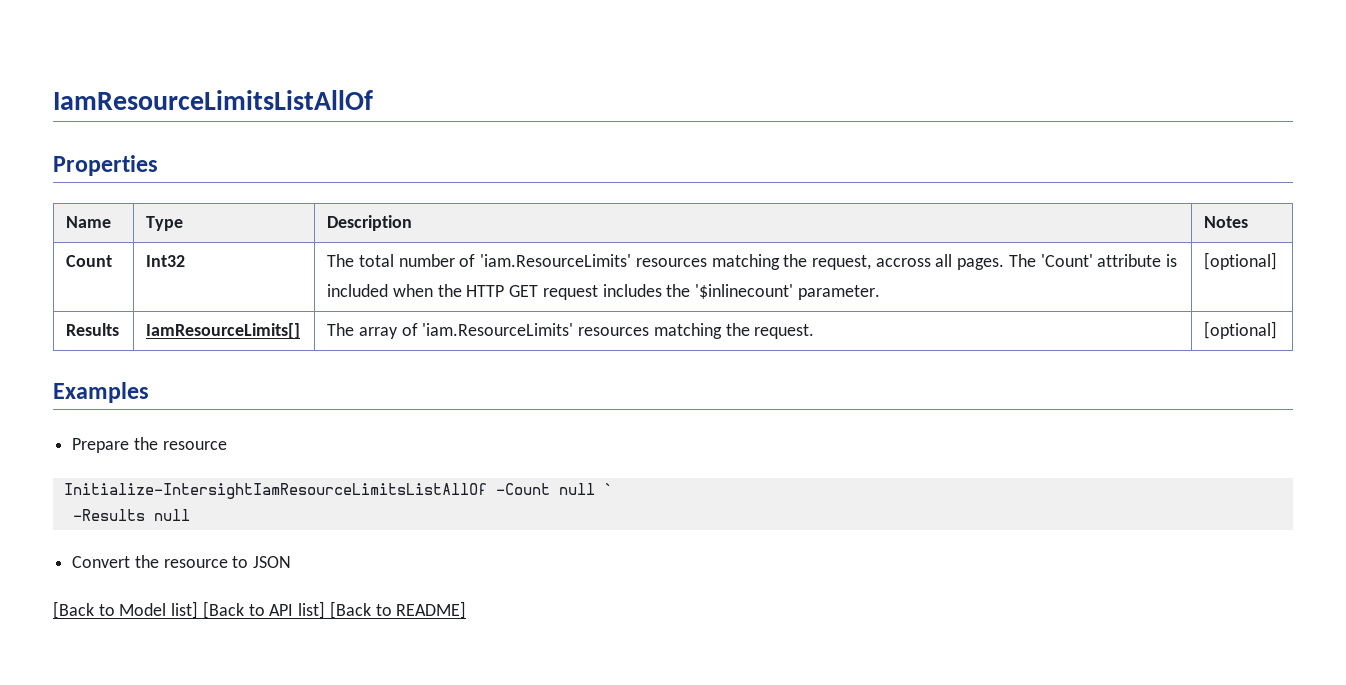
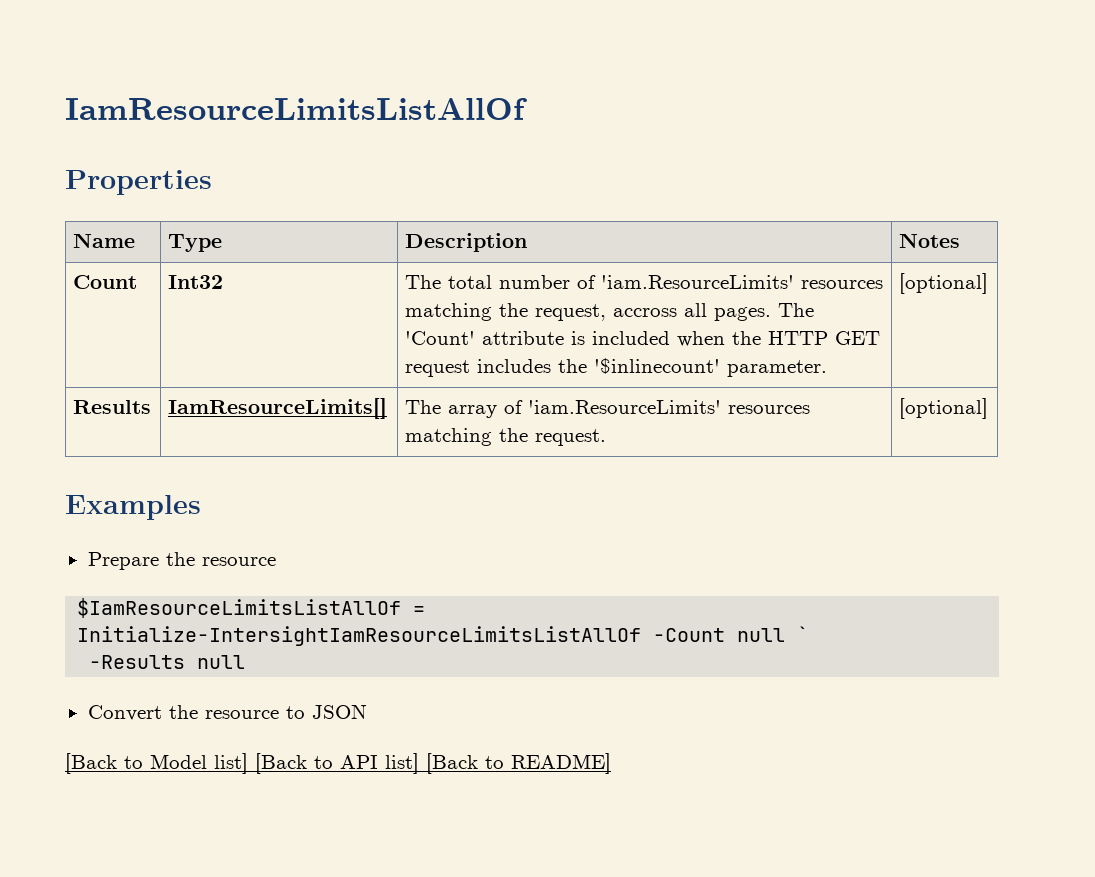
(227, 445) none -> [77,598,426,618] $IamResourceLimitsListAllOf =

